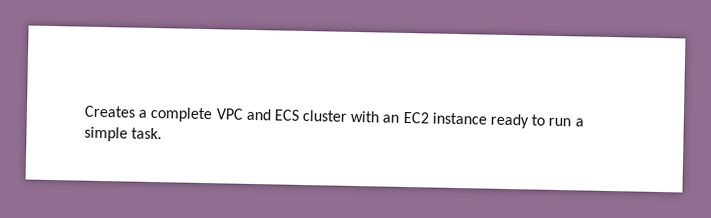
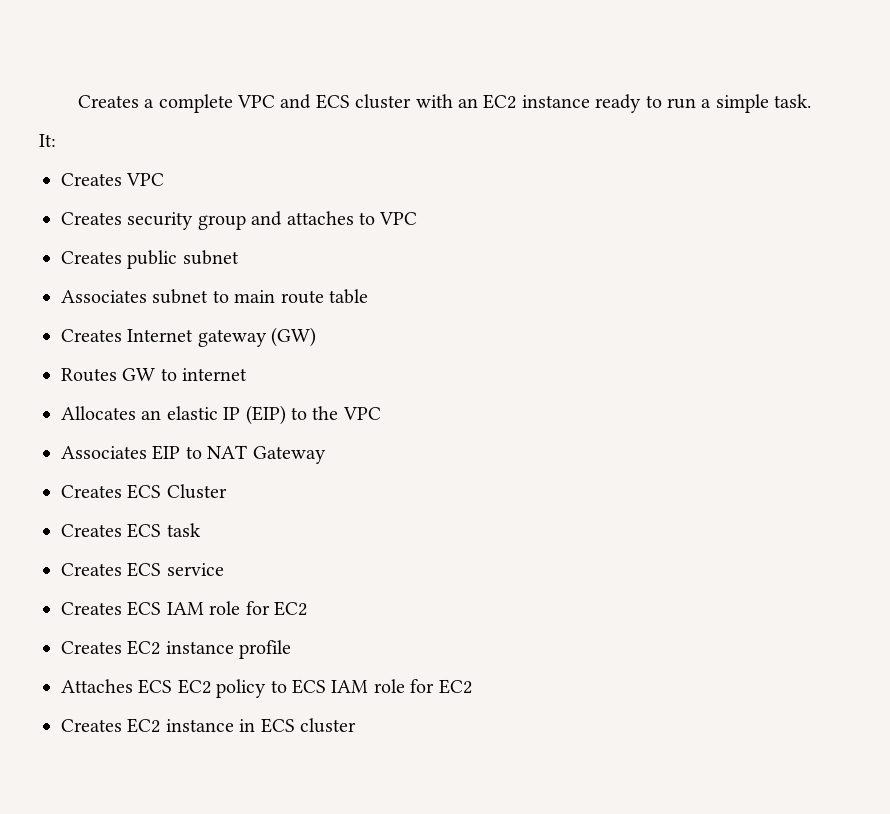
(163, 133) none -> [39,134,56,147] [61,173,165,186] [61,211,418,230] [61,250,239,269] [61,289,368,304] [61,327,317,347] [61,368,248,382] [61,405,381,425] [61,445,326,464] [61,484,227,499] [61,523,201,538] [61,562,224,577] [61,601,307,616] [61,640,292,659] [61,679,472,698] [61,718,356,733] // It: // Creates VPC // Creates security group and attaches to VPC // Creates public subnet // Associates subnet to main route table // Creates Internet gateway (GW) // Routes GW to internet // Allocates an elastic IP (EIP) to the VPC // Associates EIP to NAT Gateway // Creates ECS Cluster // Creates ECS task // Creates ECS service // Creates ECS IAM role for EC2 // Creates EC2 instance profile // Attaches ECS EC2 policy to ECS IAM role for EC2 // Creates EC2 instance in ECS cluster

